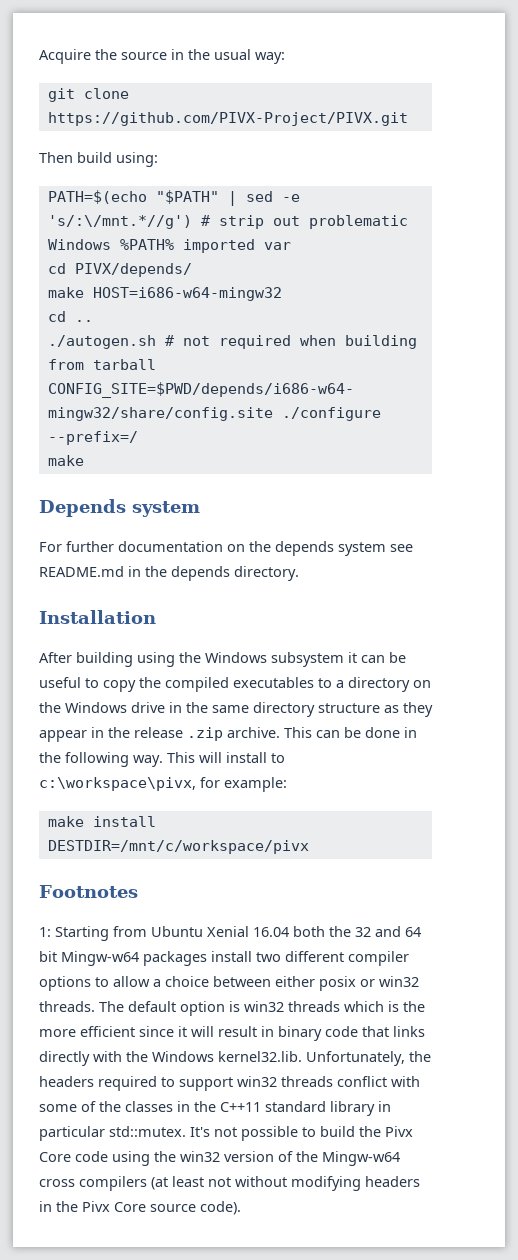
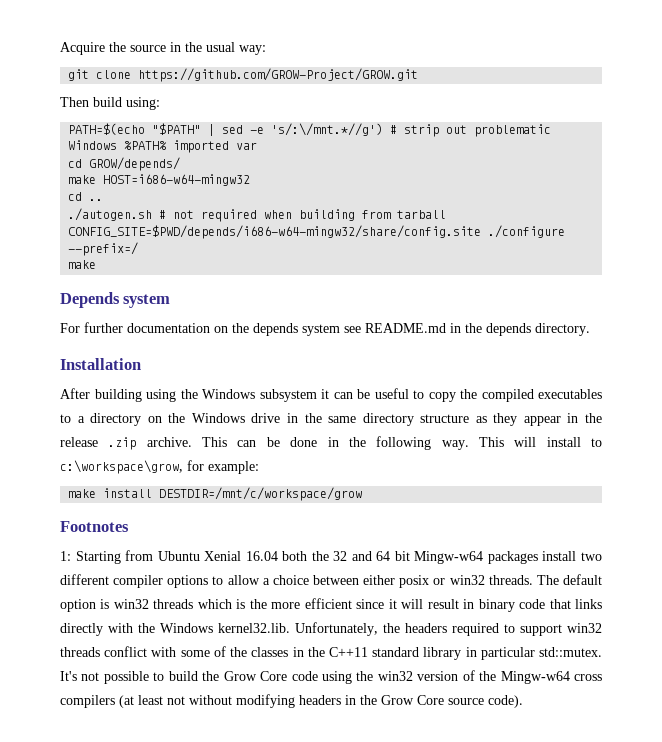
[47,112,408,126] https://github.com/PIVX-Project/PIVX.git -> [138,68,419,82] https://github.com/GROW-Project/GROW.git
[74,263,192,277] PIVX/depends/ -> [89,157,181,171] GROW/depends/
[39,777,196,791] c:\workspace\pivx, -> [60,460,183,474] c:\workspace\grow,
[47,840,309,854] DESTDIR=/mnt/c/workspace/pivx -> [159,487,363,501] DESTDIR=/mnt/c/workspace/grow
[385,1126,413,1137] Pivx -> [223,671,257,681] Grow
[82,1201,110,1212] Pivx -> [381,695,414,705] Grow

